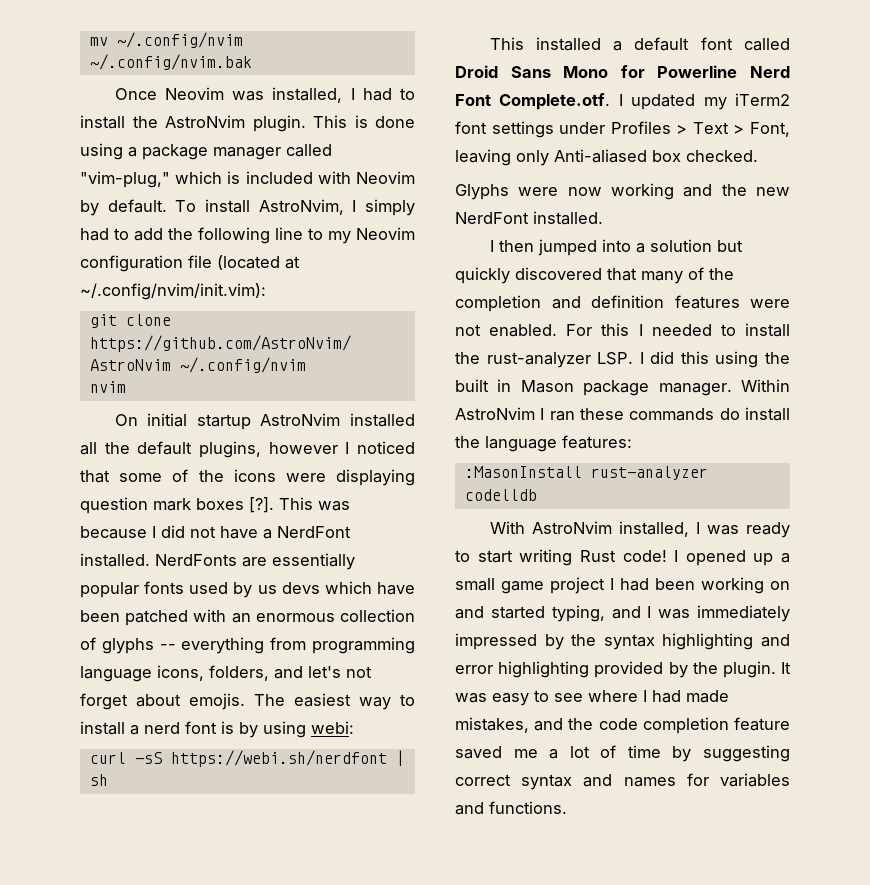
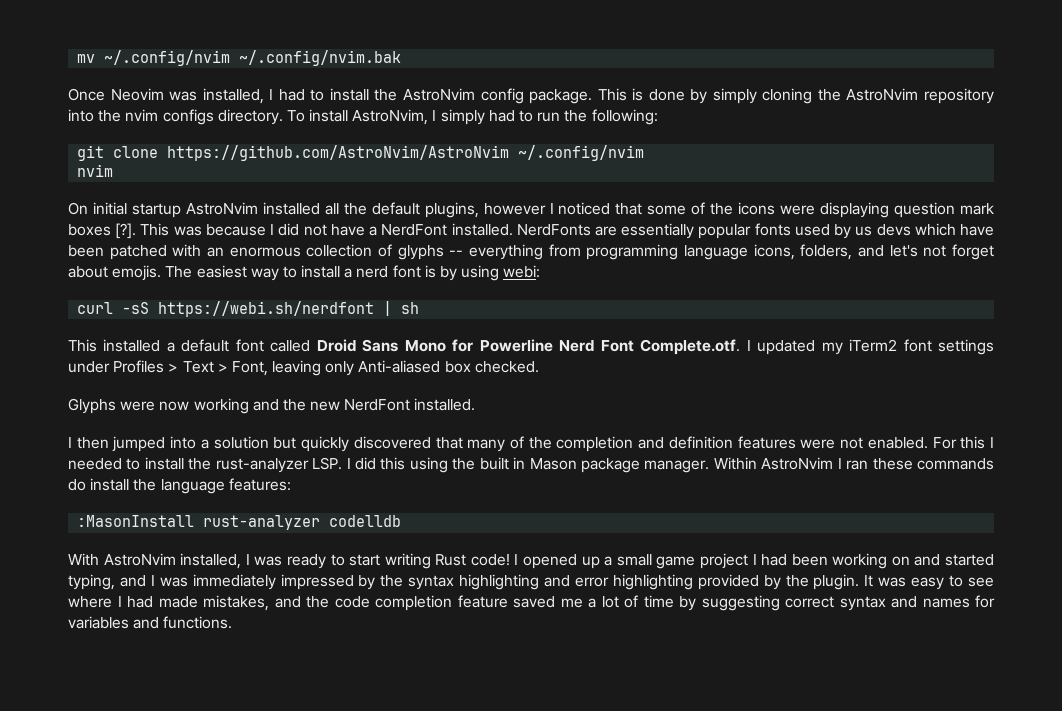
[252,115,306,132] plugin. -> [480,88,593,104] config package.
[80,143,332,160] [80,171,415,188] [80,199,167,216] using a package manager called "vim-plug," which is included with Neovim by default. -> [690,88,994,104] [68,109,283,125] by simply cloning the AstroNvim repository into the nvim configs directory.
[134,227,415,244] [80,255,300,272] [80,283,266,300] add the following line to my Neovim configuration file (located at ~/.config/nvim/init.vim): -> [537,109,658,125] run the following:

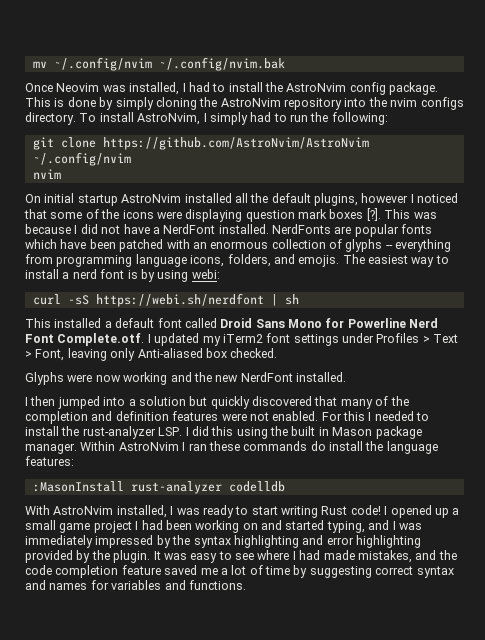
[621,223,695,239] essentially -> (352, 230) none
[794,224,911,239] used by us devs -> (433, 229) none
[889,244,994,260] [68,266,108,278] let's not forget about -> (295, 259) none

